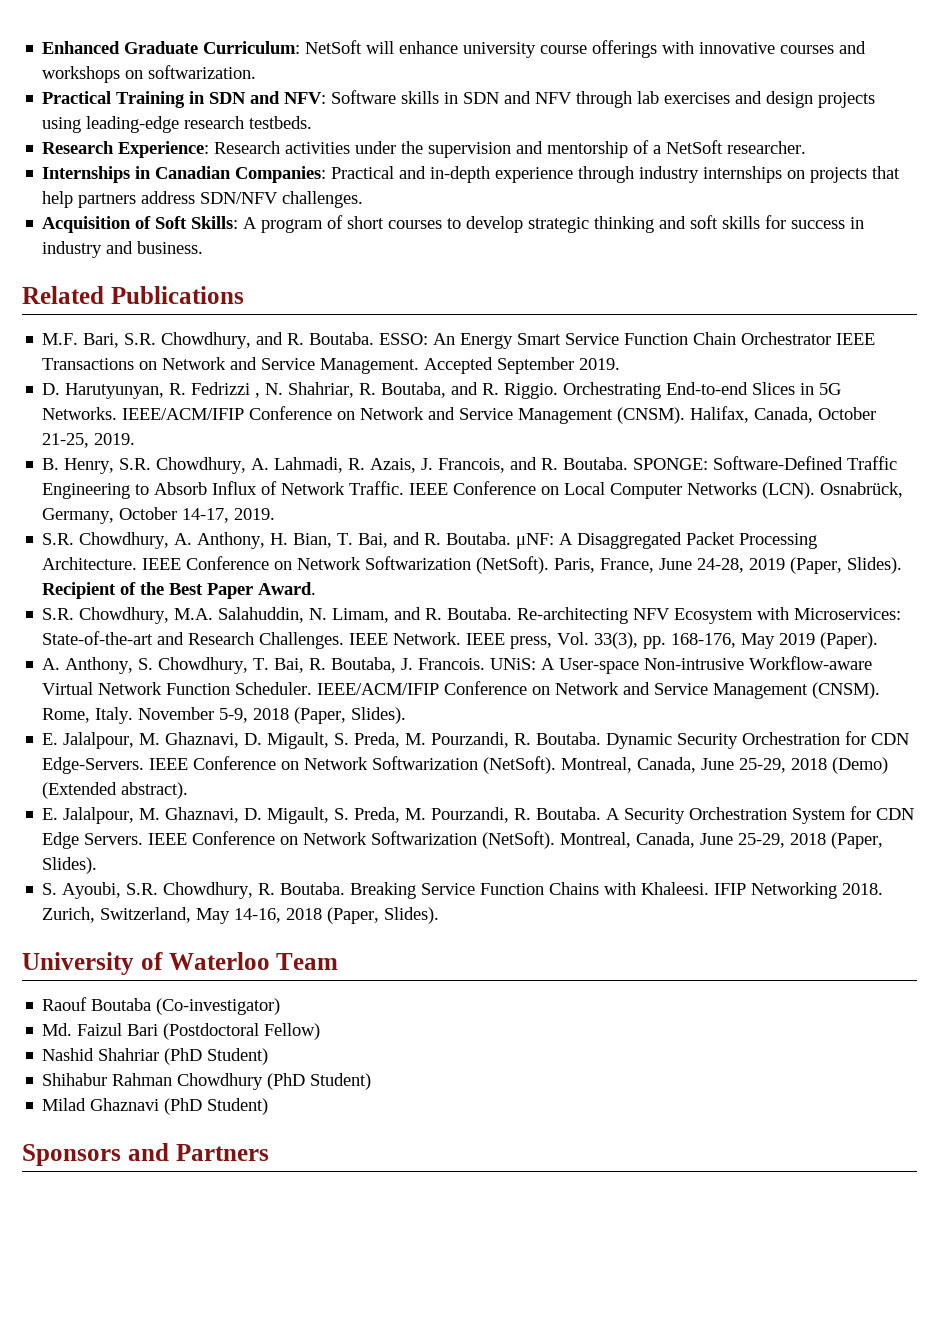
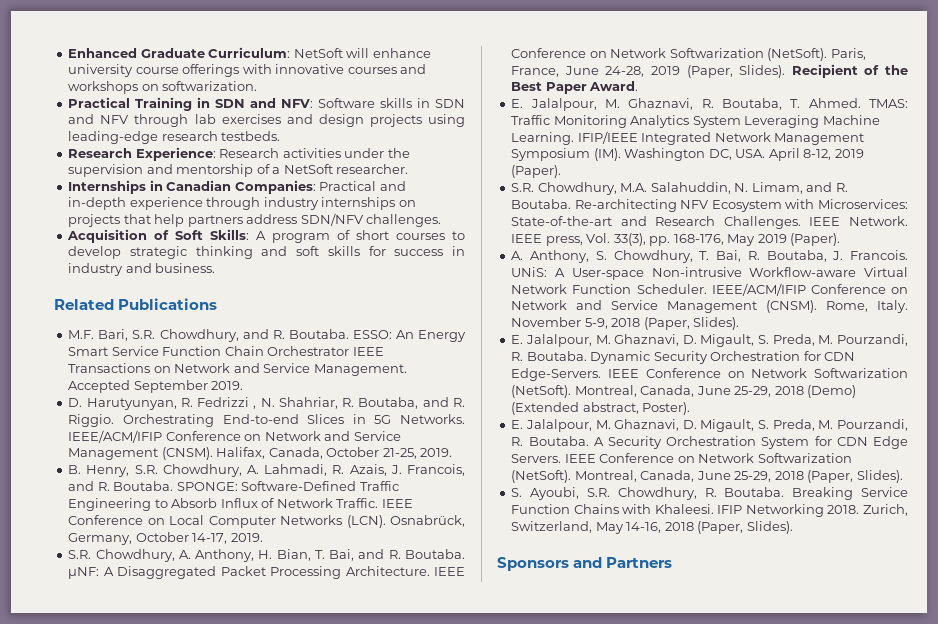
(317, 588) none -> [511,98,908,111] [511,115,880,128] [511,131,865,145] [511,148,864,161] [511,165,562,178] // E. Jalalpour, M. Ghaznavi, R. Boutaba, T. Ahmed. TMAS: Traffic Monitoring Analytics System Leveraging Machine Learning. IFIP/IEEE Integrated Network Management Symposium (IM). Washington DC, USA. April 8-12, 2019 (Paper).
[121,782,189,799] abstract). -> [582,402,691,415] abstract, Poster).
[22,952,339,975] [42,997,281,1015] [42,1023,321,1040] [42,1048,269,1065] [42,1073,372,1090] [42,1098,269,1115] // University of Waterloo Team // Raouf Boutaba (Co-investigator) // Md. Faizul Bari (Postdoctoral Fellow) // Nashid Shahriar (PhD Student) // Shihabur Rahman Chowdhury (PhD Student) // Milad Ghaznavi (PhD Student) -> (793, 527) none

